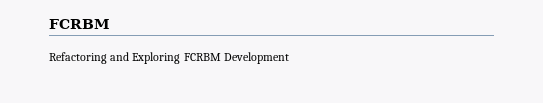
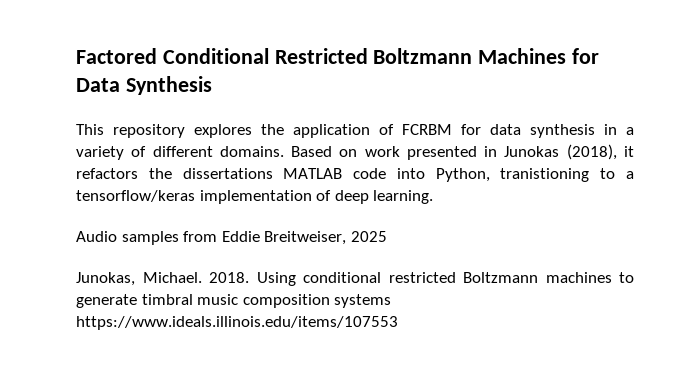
[49,19,110,29] [49,52,289,64] FCRBM // Refactoring and Exploring FCRBM Development -> [76,48,600,64] [76,76,212,95] [76,124,634,138] [76,144,634,160] [76,168,634,182] [76,190,434,204] [76,231,387,245] [76,272,634,286] [76,294,392,308] [76,316,398,330] Factored Conditional Restricted Boltzmann Machines for Data Synthesis // This repository explores the application of FCRBM for data synthesis in a variety of different domains. Based on work presented in Junokas (2018), it refactors the dissertations MATLAB code into Python, tranistioning to a tensorflow/keras implementation of deep learning. // Audio samples from Eddie Breitweiser, 2025 // Junokas, Michael. 2018. Using conditional restricted Boltzmann machines to generate timbral music composition systems https://www.ideals.illinois.edu/items/107553

